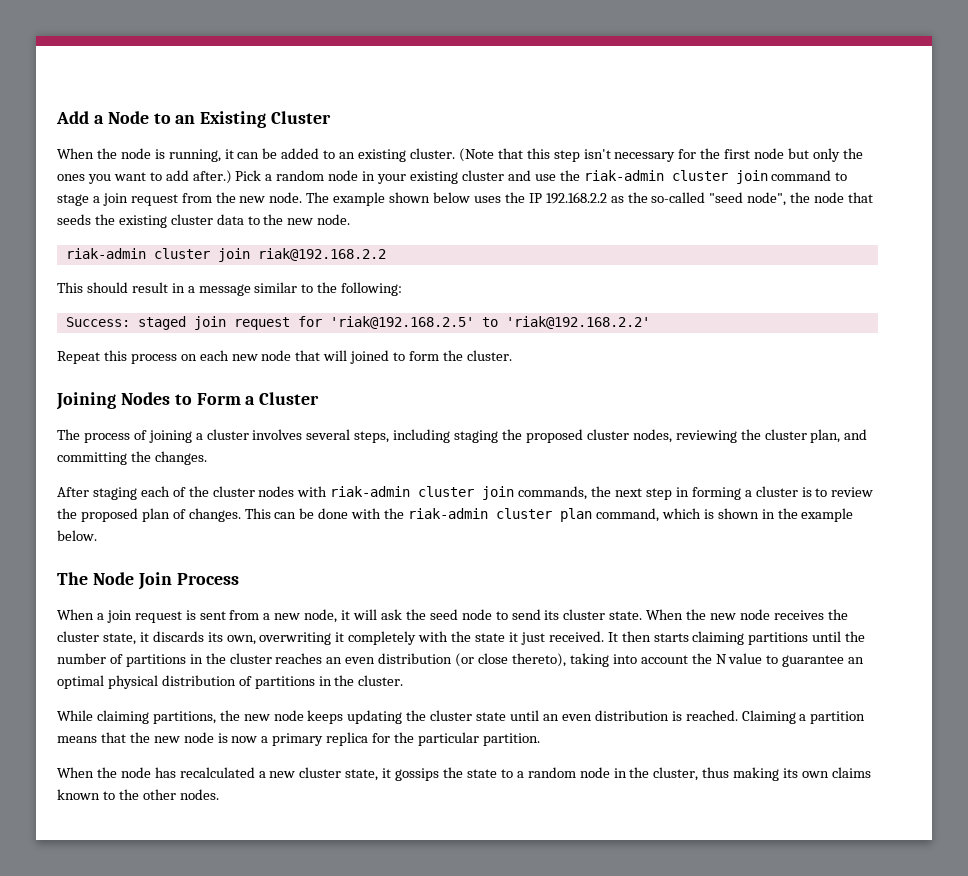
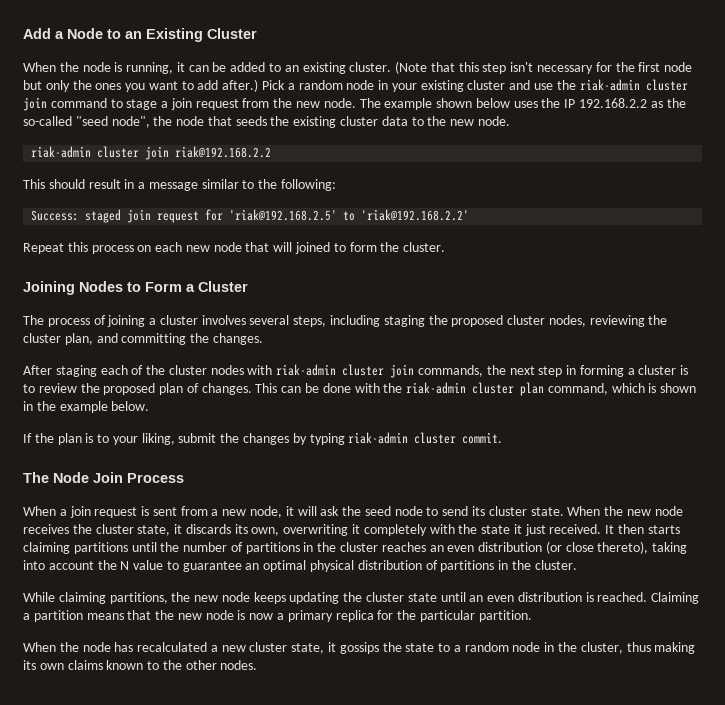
(97, 535) none -> [23,432,503,445] // If the plan is to your liking, submit the changes by typing riak-admin cluster commit.

